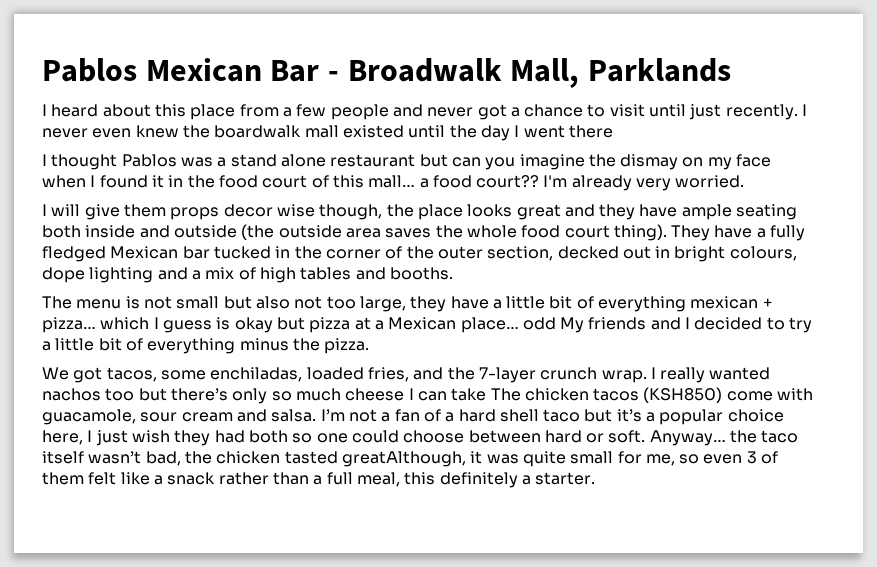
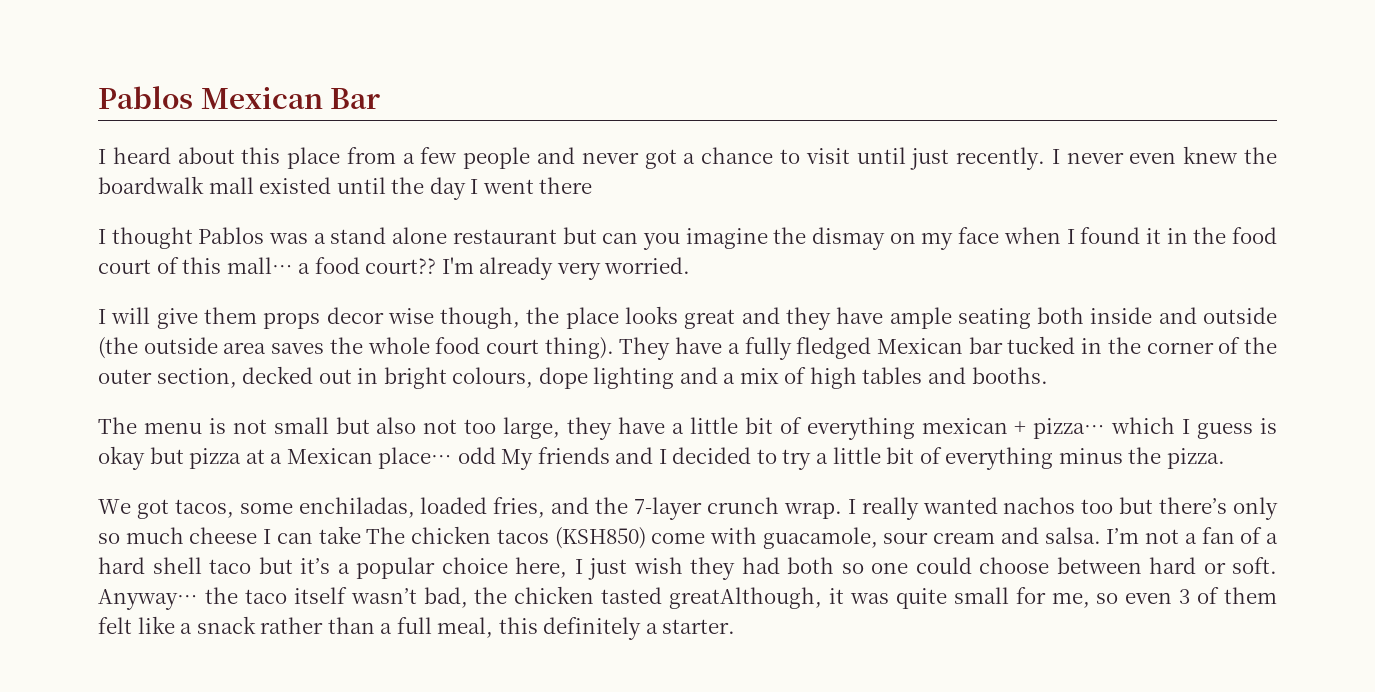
[327,58,731,88] - Broadwalk Mall, Parklands -> (381, 98) none

